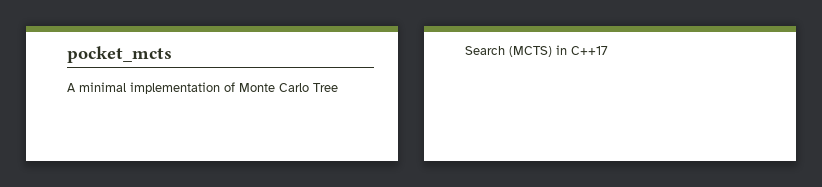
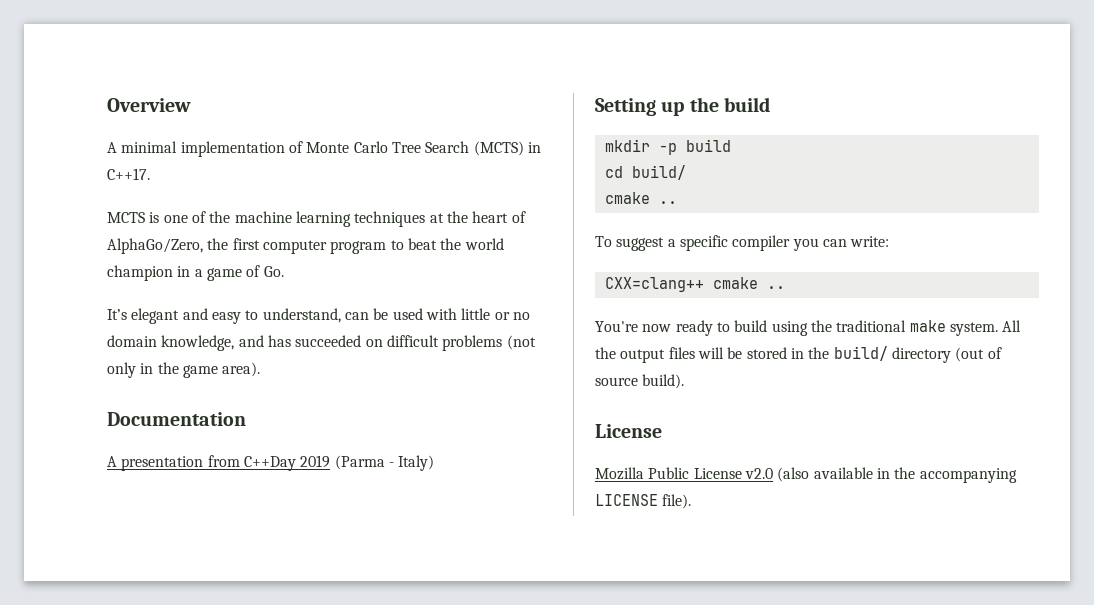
[67,46,172,63] pocket_mcts -> [107,98,191,112] Overview
[571,46,608,55] C++17 -> [107,168,150,180] [107,211,526,227] [107,238,504,254] [107,265,284,281] [107,308,530,324] [107,335,536,351] [107,362,261,378] [107,412,246,426] [107,455,435,471] [595,97,771,116] [604,139,731,155] [604,165,686,180] [604,192,677,204] [595,235,890,251] [604,277,785,292] [595,320,1022,336] [595,346,1002,363] [595,374,685,389] [595,424,662,438] [595,467,1017,483] [595,494,692,509] C++17. // MCTS is one of the machine learning techniques at the heart of AlphaGo/Zero, the first computer program to beat the world champion in a game of Go. // It’s elegant and easy to understand, can be used with little or no domain knowledge, and has succeeded on difficult problems (not only in the game area). // Documentation // A presentation from C++Day 2019 (Parma - Italy) // Setting up the build // mkdir -p build // cd build/ // cmake .. // To suggest a specific compiler you can write: // CXX=clang++ cmake .. // You're now ready to build using the traditional make system. All the output files will be stored in the build/ directory (out of source build). // License // Mozilla Public License v2.0 (also available in the accompanying LICENSE file).

